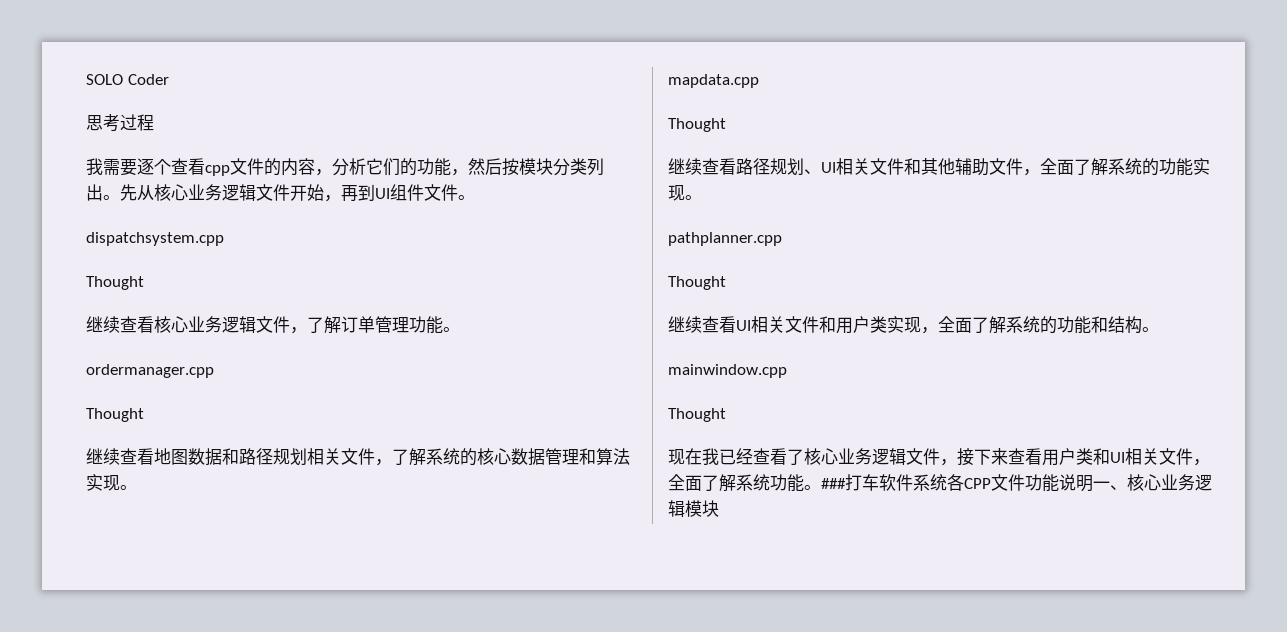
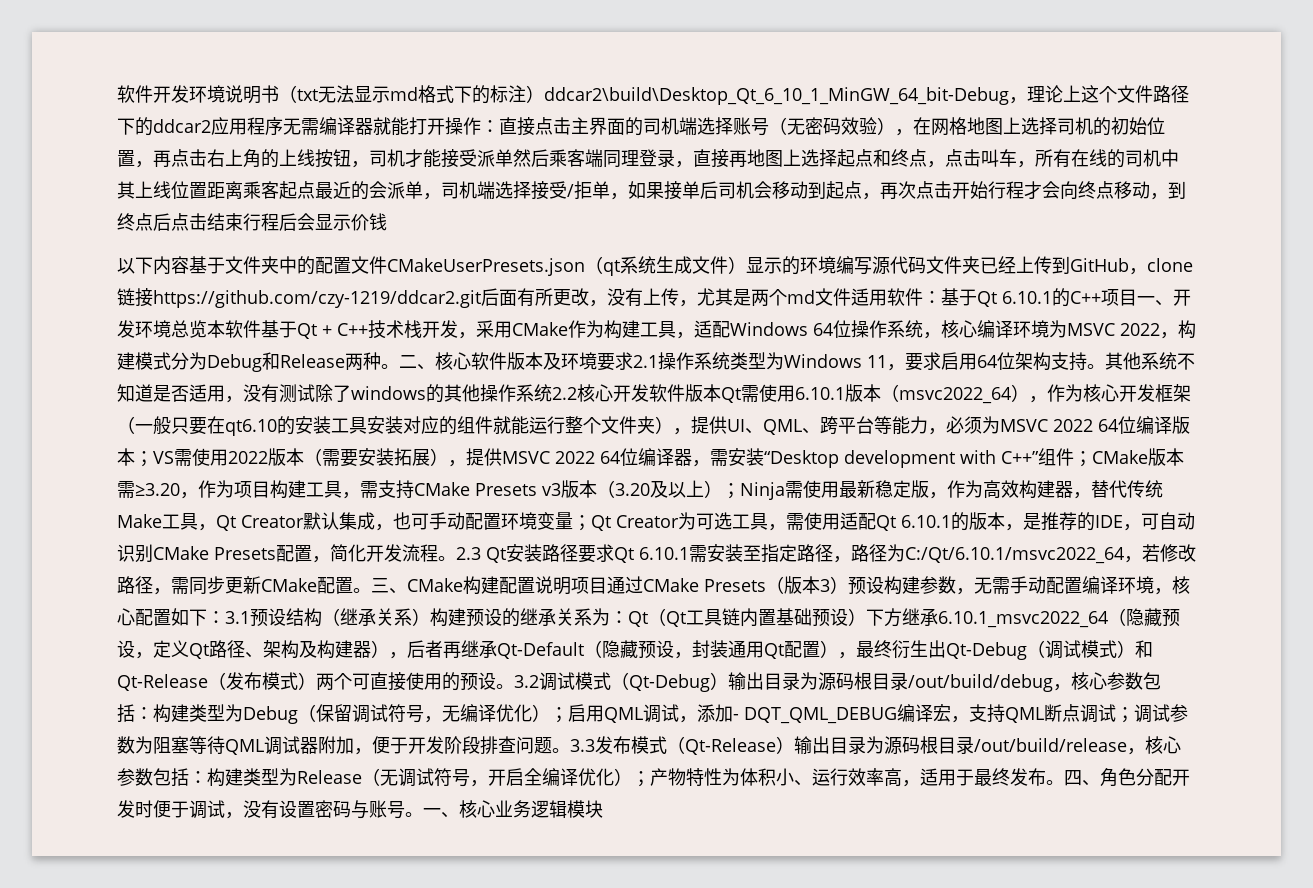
[86,74,169,85] [86,114,154,132] [86,158,604,176] [86,184,475,202] [86,232,224,246] [86,276,144,290] [86,316,460,334] [86,364,214,378] [86,408,144,422] [86,448,630,466] [86,474,137,491] [668,74,759,88] [668,118,726,132] [668,158,1210,176] [668,185,702,201] [668,232,782,246] [668,276,726,290] [668,316,1159,334] [668,364,787,378] [668,408,726,422] [668,448,1210,466] [668,474,1093,492] SOLO Coder // 思考过程 // 我需要逐个查看cpp文件的内容，分析它们的功能，然后按模块分类列出。先从核心业务逻辑文件开始，再到UI组件文件。 // dispatchsystem.cpp // Thought // 继续查看核心业务逻辑文件，了解订单管理功能。 // ordermanager.cpp // Thought // 继续查看地图数据和路径规划相关文件，了解系统的核心数据管理和算法实现。 // mapdata.cpp // Thought // 继续查看路径规划、UI相关文件和其他辅助文件，全面了解系统的功能实现。 // pathplanner.cpp // Thought // 继续查看UI相关文件和用户类实现，全面了解系统的功能和结构。 // mainwindow.cpp // Thought // 现在我已经查看了核心业务逻辑文件，接下来查看用户类和UI相关文件，全面了解系统功能。###打车软件系统各CPP文件功能说明 -> [117,85,1189,105] [117,117,1165,136] [117,149,1179,168] [117,181,1186,200] [117,213,387,231] [117,256,1193,276] [117,288,1191,308] [117,320,1196,339] [117,352,1195,372] [117,384,1191,404] [117,416,1190,436] [117,448,1184,468] [117,480,1163,500] [117,512,1195,531] [117,544,1196,564] [117,576,1190,595] [117,608,1180,628] [117,640,1153,660] [117,672,1161,692] [117,704,1188,724] [117,736,1181,755] [117,768,1190,787] [117,800,423,819] 软件开发环境说明书（txt无法显示md格式下的标注）ddcar2\build\Desktop_Qt_6_10_1_MinGW_64_bit-Debug，理论上这个文件路径下的ddcar2应用程序无需编译器就能打开操作：直接点击主界面的司机端选择账号（无密码效验），在网格地图上选择司机的初始位置，再点击右上角的上线按钮，司机才能接受派单然后乘客端同理登录，直接再地图上选择起点和终点，点击叫车，所有在线的司机中其上线位置距离乘客起点最近的会派单，司机端选择接受/拒单，如果接单后司机会移动到起点，再次点击开始行程才会向终点移动，到终点后点击结束行程后会显示价钱 // 以下内容基于文件夹中的配置文件CMakeUserPresets.json（qt系统生成文件）显示的环境编写源代码文件夹已经上传到GitHub，clone链接https://github.com/czy-1219/ddcar2.git后面有所更改，没有上传，尤其是两个md文件适用软件：基于Qt 6.10.1的C++项目一、开发环境总览本软件基于Qt + C++技术栈开发，采用CMake作为构建工具，适配Windows 64位操作系统，核心编译环境为MSVC 2022，构建模式分为Debug和Release两种。二、核心软件版本及环境要求2.1操作系统类型为Windows 11，要求启用64位架构支持。其他系统不知道是否适用，没有测试除了windows的其他操作系统2.2核心开发软件版本Qt需使用6.10.1版本（msvc2022_64），作为核心开发框架（一般只要在qt6.10的安装工具安装对应的组件就能运行整个文件夹），提供UI、QML、跨平台等能力，必须为MSVC 2022 64位编译版本；VS需使用2022版本（需要安装拓展），提供MSVC 2022 64位编译器，需安装“Desktop development with C++”组件；CMake版本需≥3.20，作为项目构建工具，需支持CMake Presets v3版本（3.20及以上）；Ninja需使用最新稳定版，作为高效构建器，替代传统Make工具，Qt Creator默认集成，也可手动配置环境变量；Qt Creator为可选工具，需使用适配Qt 6.10.1的版本，是推荐的IDE，可自动识别CMake Presets配置，简化开发流程。2.3 Qt安装路径要求Qt 6.10.1需安装至指定路径，路径为C:/Qt/6.10.1/msvc2022_64，若修改路径，需同步更新CMake配置。三、CMake构建配置说明项目通过CMake Presets（版本3）预设构建参数，无需手动配置编译环境，核心配置如下：3.1预设结构（继承关系）构建预设的继承关系为：Qt（Qt工具链内置基础预设）下方继承6.10.1_msvc2022_64（隐藏预设，定义Qt路径、架构及构建器），后者再继承Qt-Default（隐藏预设，封装通用Qt配置），最终衍生出Qt-Debug（调试模式）和Qt-Release（发布模式）两个可直接使用的预设。3.2调试模式（Qt-Debug）输出目录为源码根目录/out/build/debug，核心参数包括：构建类型为Debug（保留调试符号，无编译优化）；启用QML调试，添加- DQT_QML_DEBUG编译宏，支持QML断点调试；调试参数为阻塞等待QML调试器附加，便于开发阶段排查问题。3.3发布模式（Qt-Release）输出目录为源码根目录/out/build/release，核心参数包括：构建类型为Release（无调试符号，开启全编译优化）；产物特性为体积小、运行效率高，适用于最终发布。四、角色分配开发时便于调试，没有设置密码与账号。

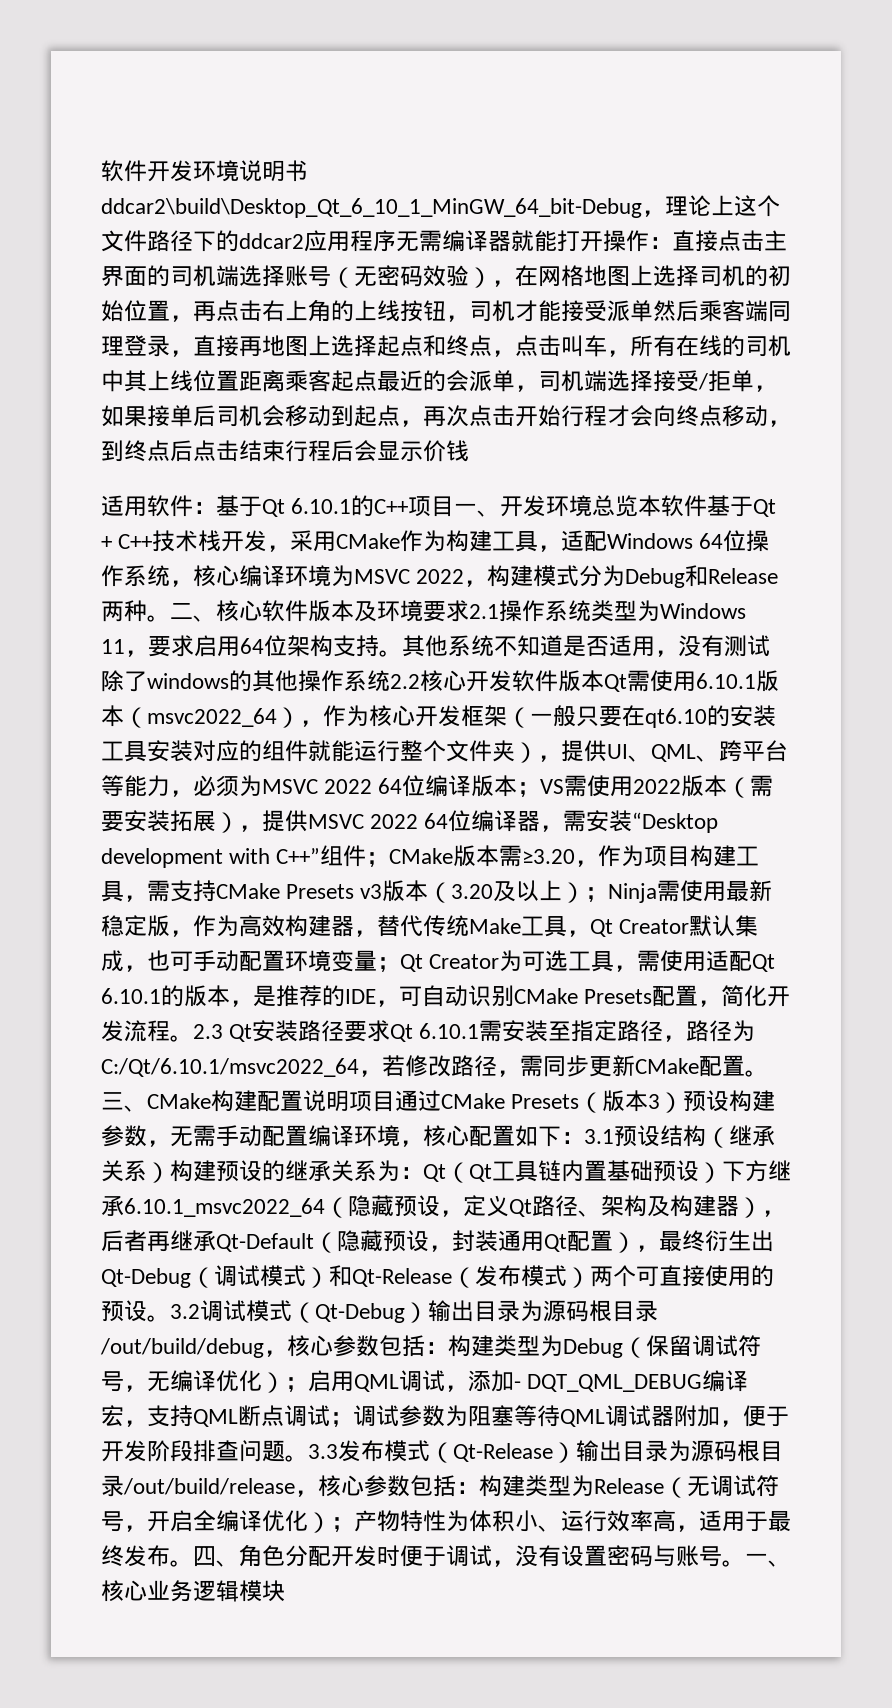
[279,85,544,104] （txt无法显示md格式下的标注） -> (308, 171) none
[117,256,1193,276] [117,288,851,308] 以下内容基于文件夹中的配置文件CMakeUserPresets.json（qt系统生成文件）显示的环境编写源代码文件夹已经上传到GitHub，clone链接https://github.com/czy-1219/ddcar2.git后面有所更改，没有上传，尤其是两个md文件 -> (469, 451) none

